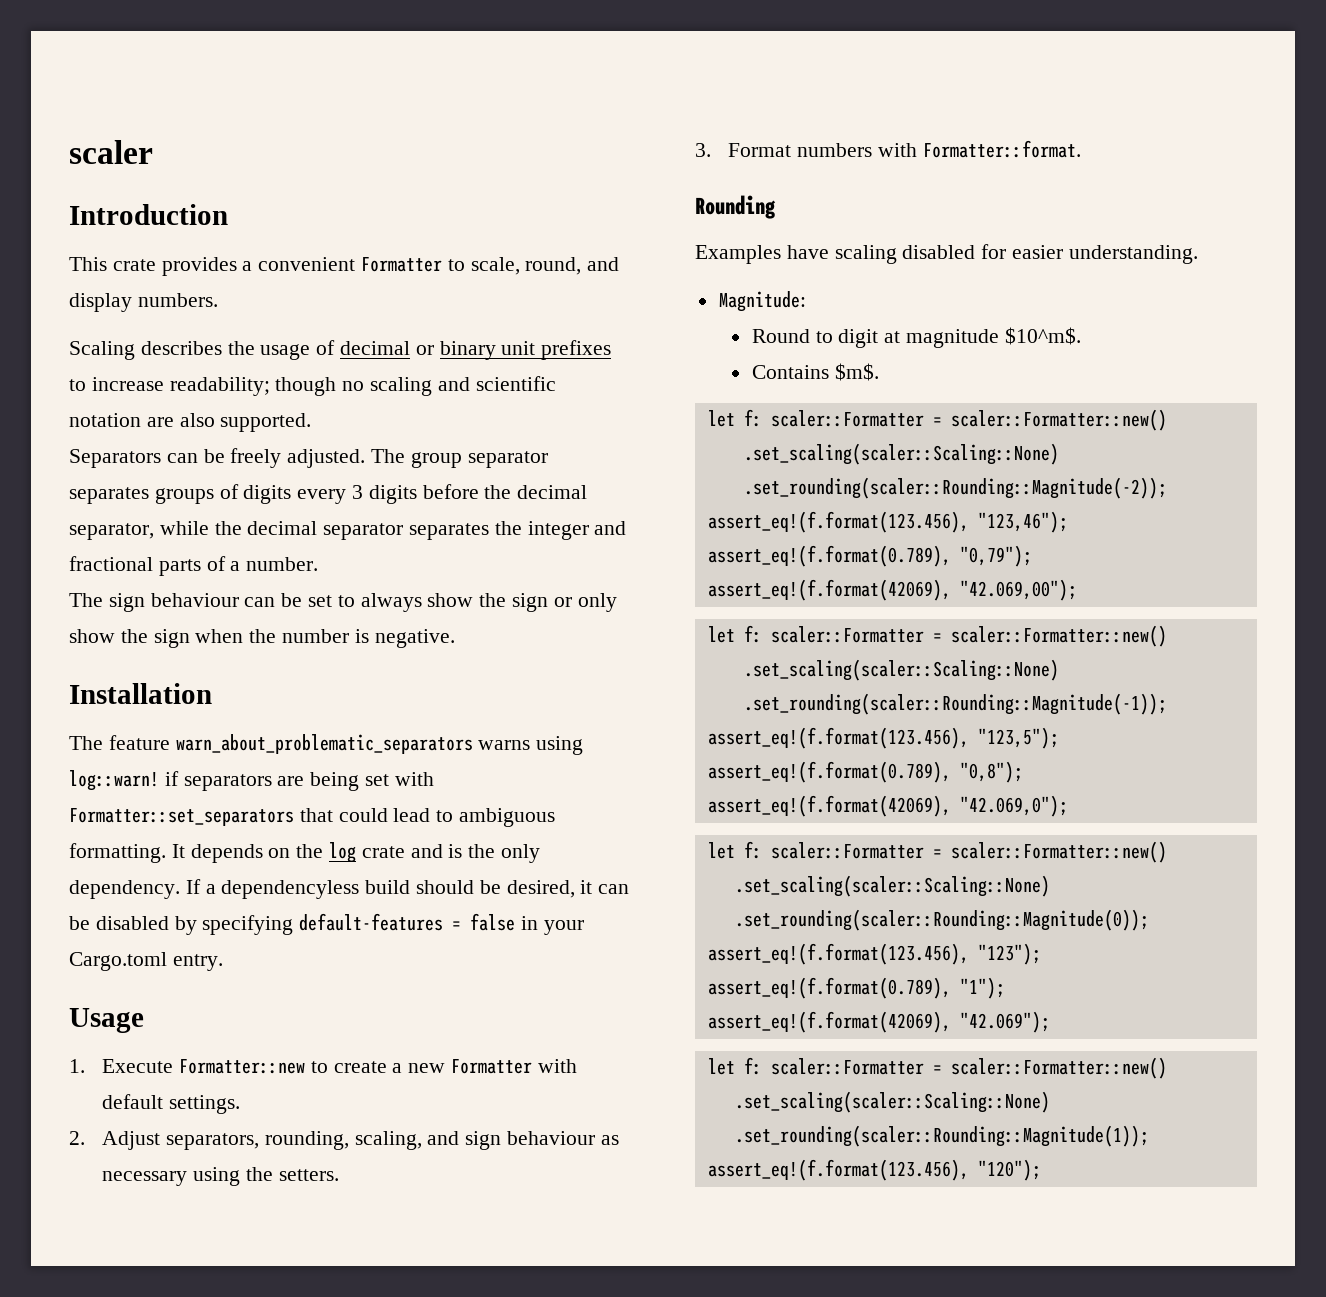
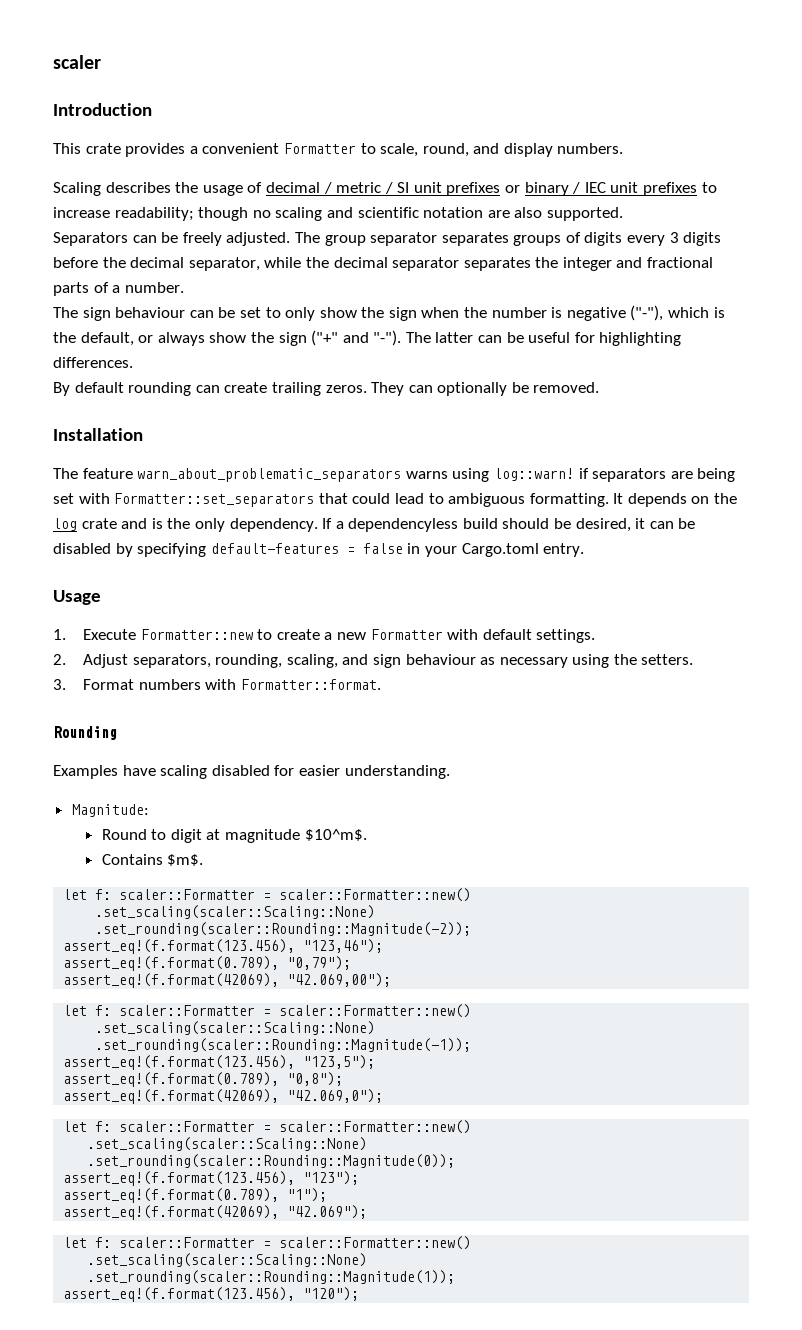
[415,341,496,360] or binary -> [323,182,606,196] / metric / SI unit prefixes or binary / IEC
[360,593,572,612] always show the sign or -> (281, 312) none
[374,629,455,648] negative. -> [566,305,725,321] [53,330,682,346] [53,357,133,368] [53,382,600,396] negative ("-"), which is the default, or always show the sign ("+" and "-"). The latter can be useful for highlighting differences. // By default rounding can create trailing zeros. They can optionally be removed.

